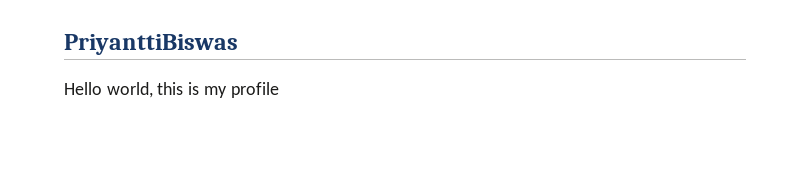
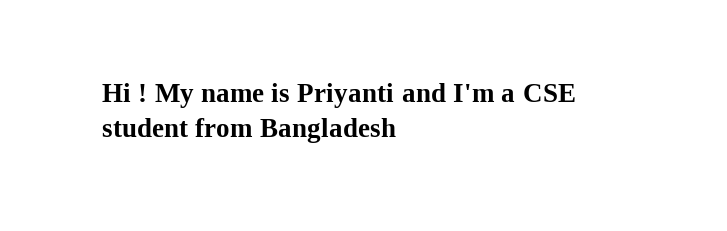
[64,34,238,55] [64,82,279,98] PriyanttiBiswas // Hello world, this is my profile -> [102,83,576,108] [102,118,396,143] Hi ! My name is Priyanti and I'm a CSE student from Bangladesh

